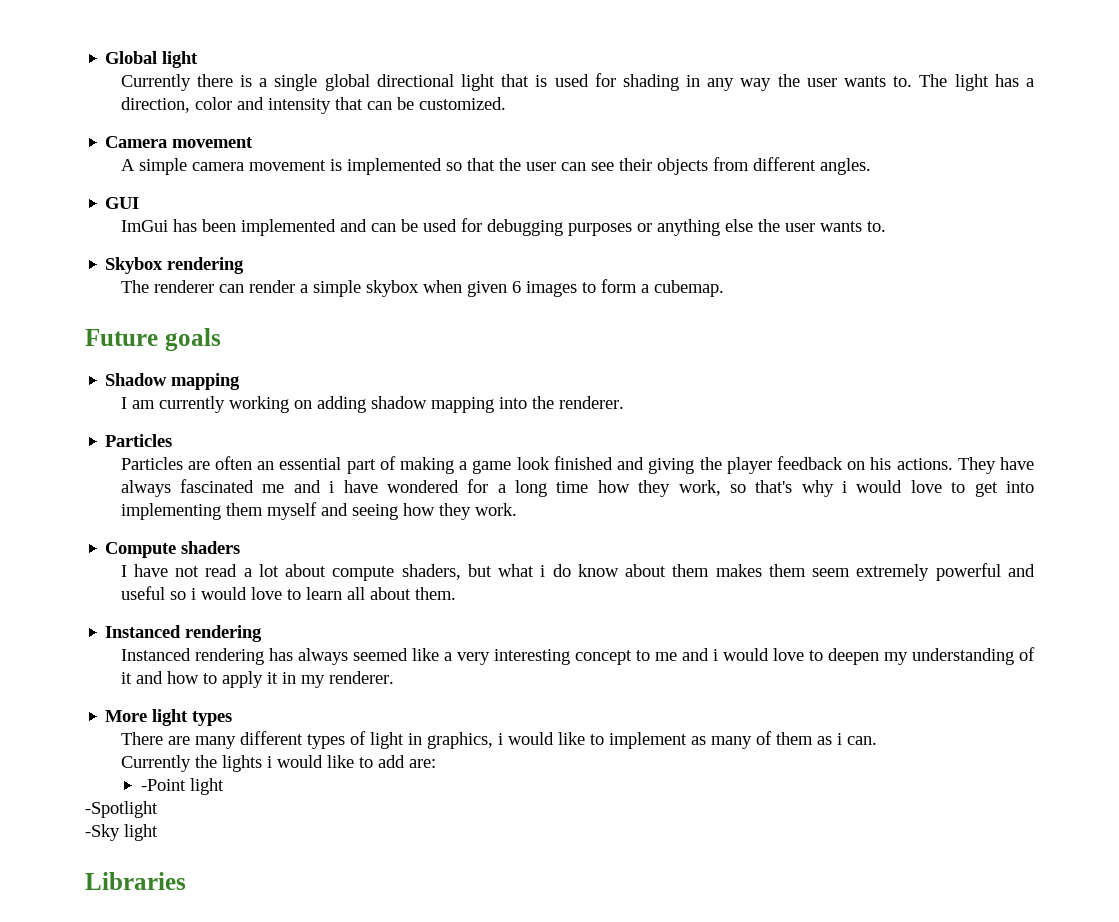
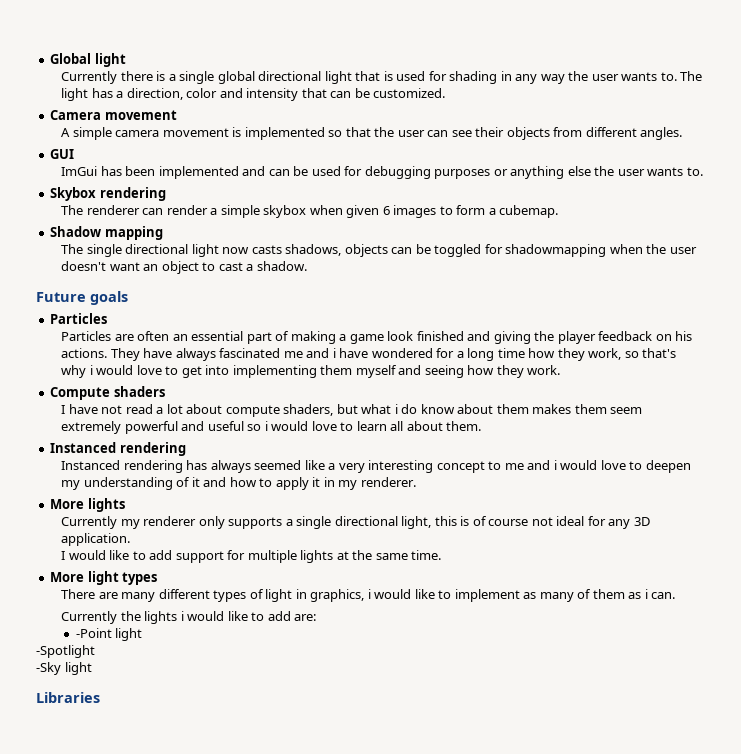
[85,328,221,351] // Future goals -> (559, 211) none
[120,396,624,413] I am currently working on adding shadow mapping into the renderer. -> [61,244,697,257] [61,261,307,274] [36,291,128,305] The single directional light now casts shadows, objects can be toggled for shadowmapping when the user doesn't want an object to cast a shadow. // Future goals
(394, 677) none -> [50,498,125,512] [61,516,650,529] [61,533,131,546] [61,550,442,563] // More lights // Currently my renderer only supports a single directional light, this is of course not ideal for any 3D application. // I would like to add support for multiple lights at the same time.

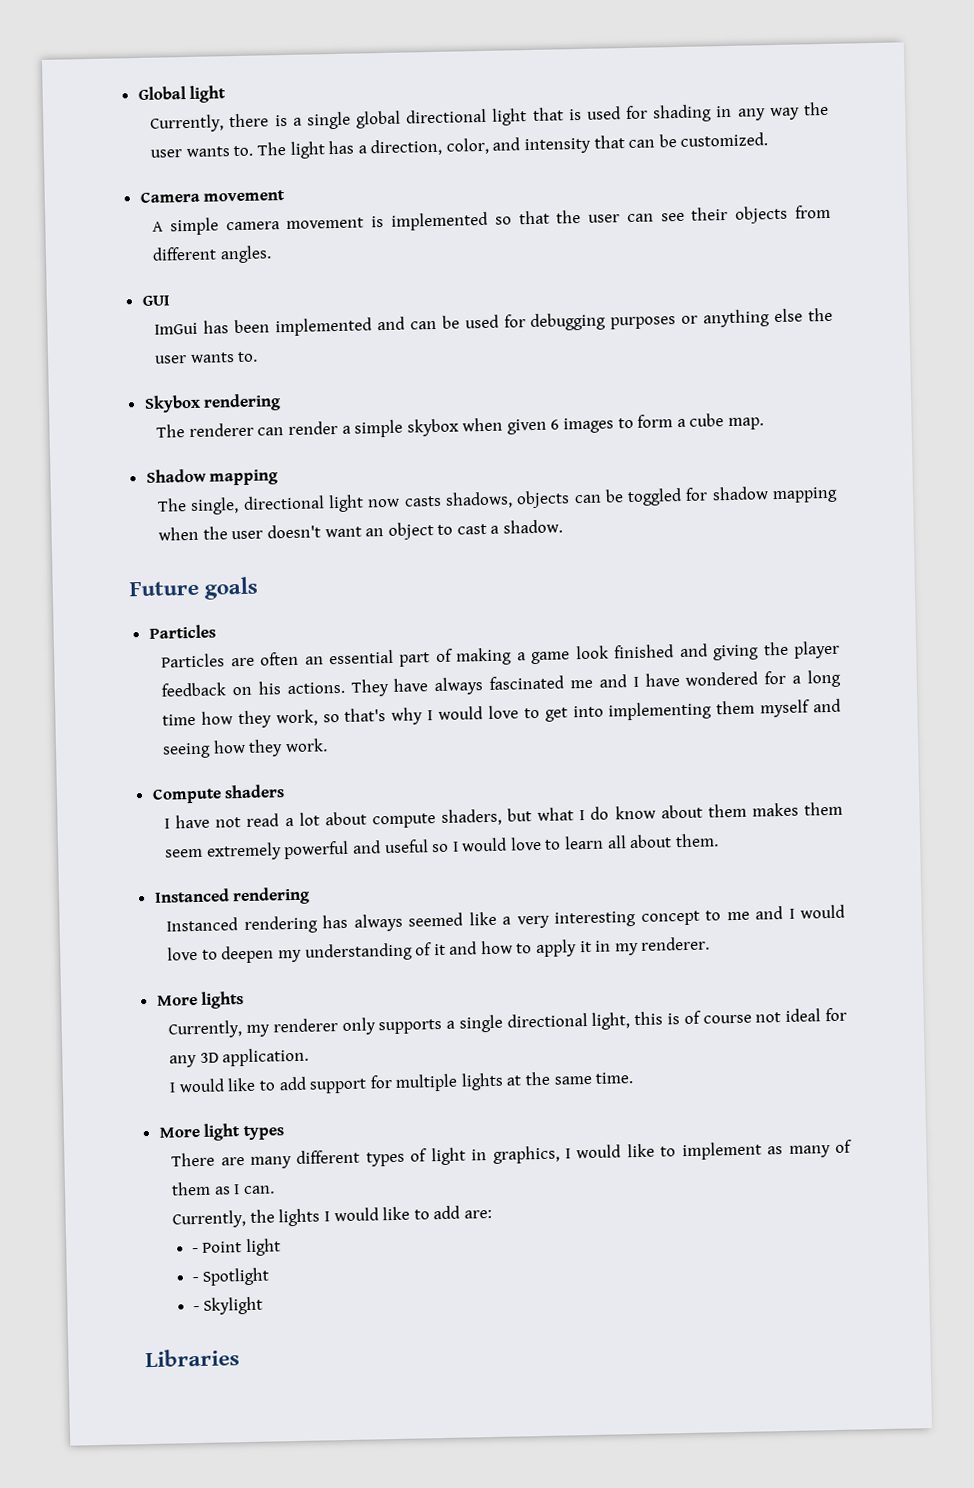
[61,71,118,84] Currently -> [150,114,225,133] Currently,
[186,88,218,98] color -> [445,137,489,155] color,
[499,205,559,218] cubemap. -> [689,413,765,431] cube map.
[86,244,122,257] single -> [190,497,240,515] single,
[505,244,607,257] shadowmapping -> [711,486,838,504] shadow mapping
[332,348,336,358] i -> [632,676,639,688] I
[89,365,93,375] i -> [427,710,434,721] I
[394,404,398,414] i -> [579,810,586,821] I
[264,421,268,431] i -> [451,841,459,852] I
[553,460,557,470] i -> [788,908,795,919] I
[61,516,118,529] Currently -> [168,1020,243,1039] Currently,
[367,589,371,599] i -> [565,1148,572,1159] I
[644,589,648,599] i -> [233,1184,241,1195] I
[61,611,118,624] Currently -> [172,1210,247,1229] Currently,
[180,611,184,621] i -> [323,1211,330,1222] I
[75,628,143,641] [36,645,95,658] [36,662,92,675] -Point light // -Spotlight // -Sky light -> [191,1238,282,1257] [191,1267,270,1286] [192,1296,264,1315] - Point light // - Spotlight // - Skylight

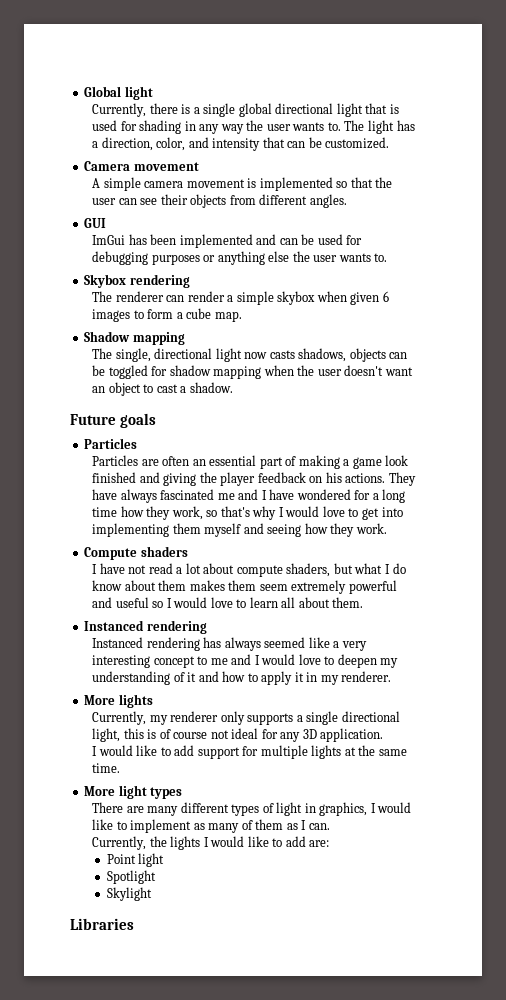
[191,1248,199,1254] - -> (330, 843) none
[191,1276,199,1283] - -> (165, 860) none
[192,1305,200,1312] - -> (156, 877) none

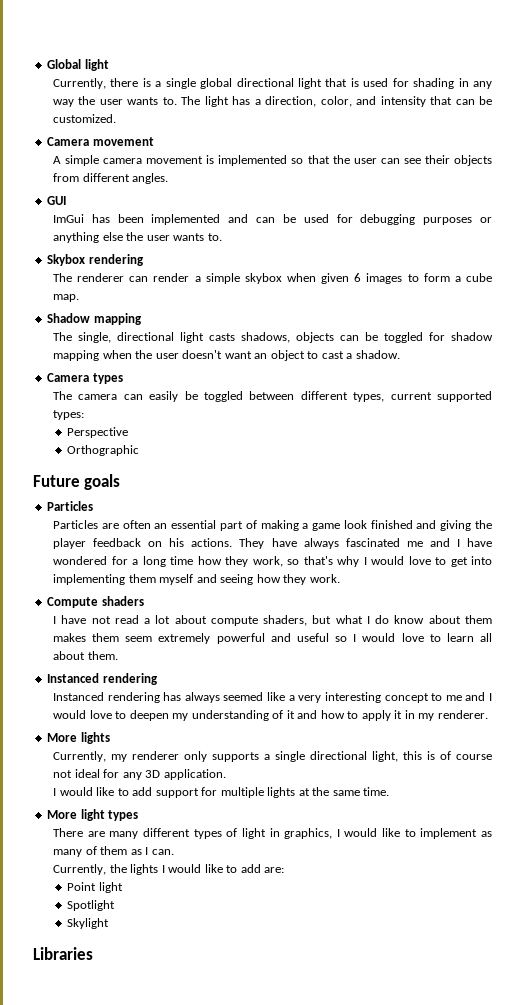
[244,352,268,359] now -> (205, 337) none
(233, 387) none -> [47,373,123,384] [53,391,493,402] [53,410,85,420] [67,427,129,438] [67,445,140,456] // Camera types // The camera can easily be toggled between different types, current supported types: // Perspective // Orthographic

